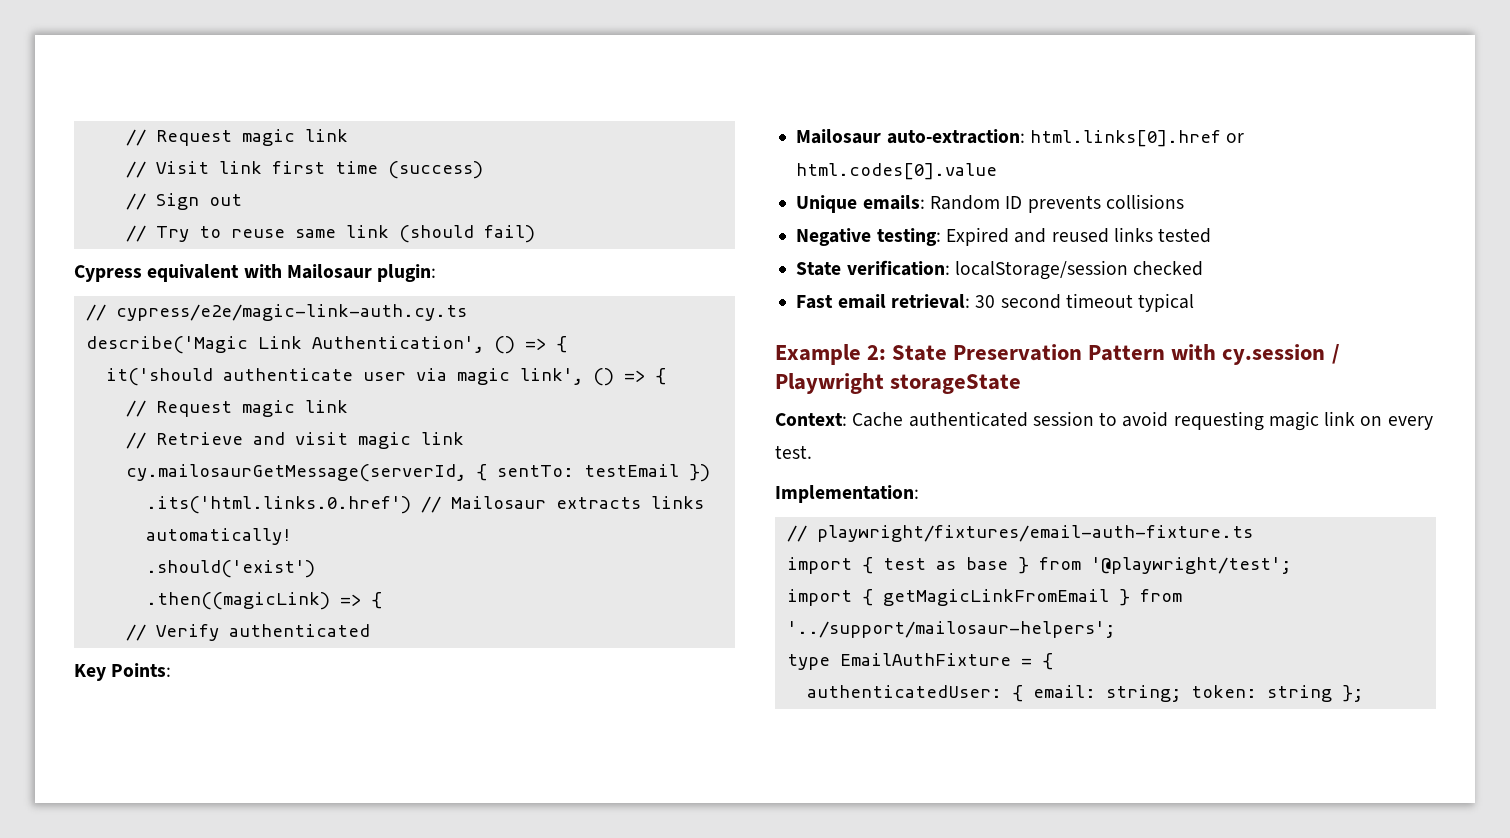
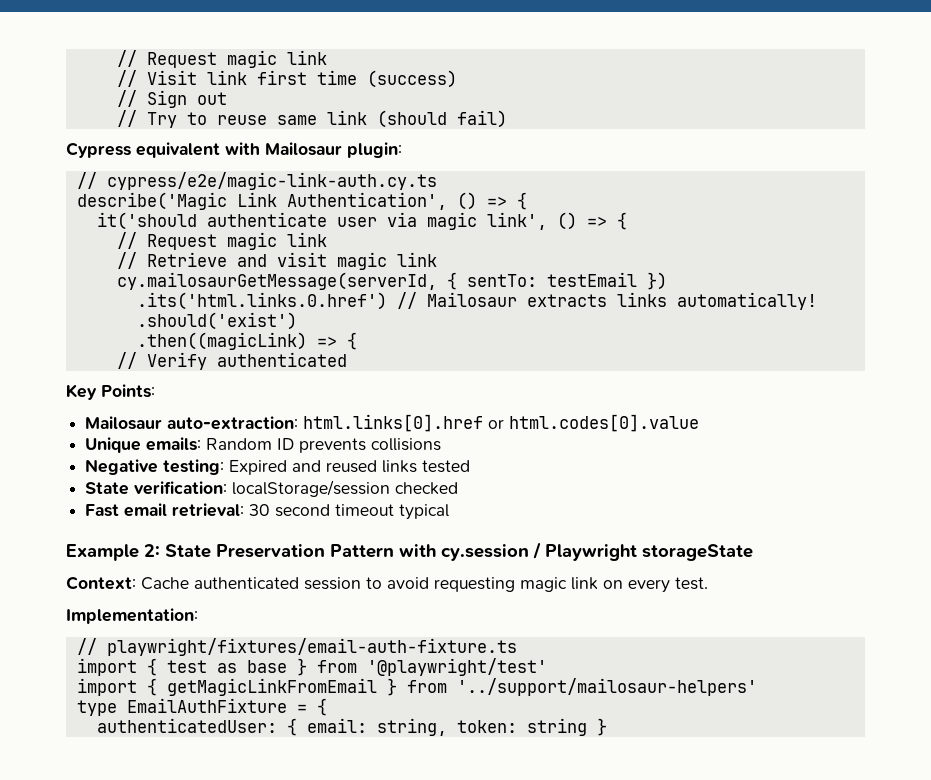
[1090,557,1291,574] '@playwright/test'; -> [366,658,547,676] '@playwright/test'
[786,621,1115,638] '../support/mailosaur-helpers'; -> [456,678,757,696] '../support/mailosaur-helpers'
[1105,685,1181,702] string; -> [376,718,447,736] string,
[1341,685,1363,702] }; -> [596,718,607,736] }

